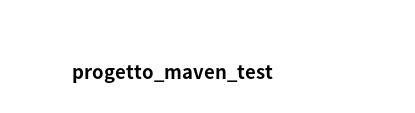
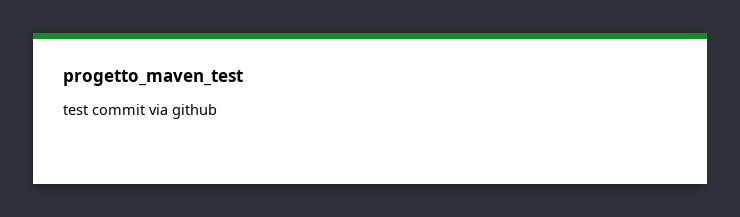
(273, 74) none -> [63,104,217,119] // test commit via github

